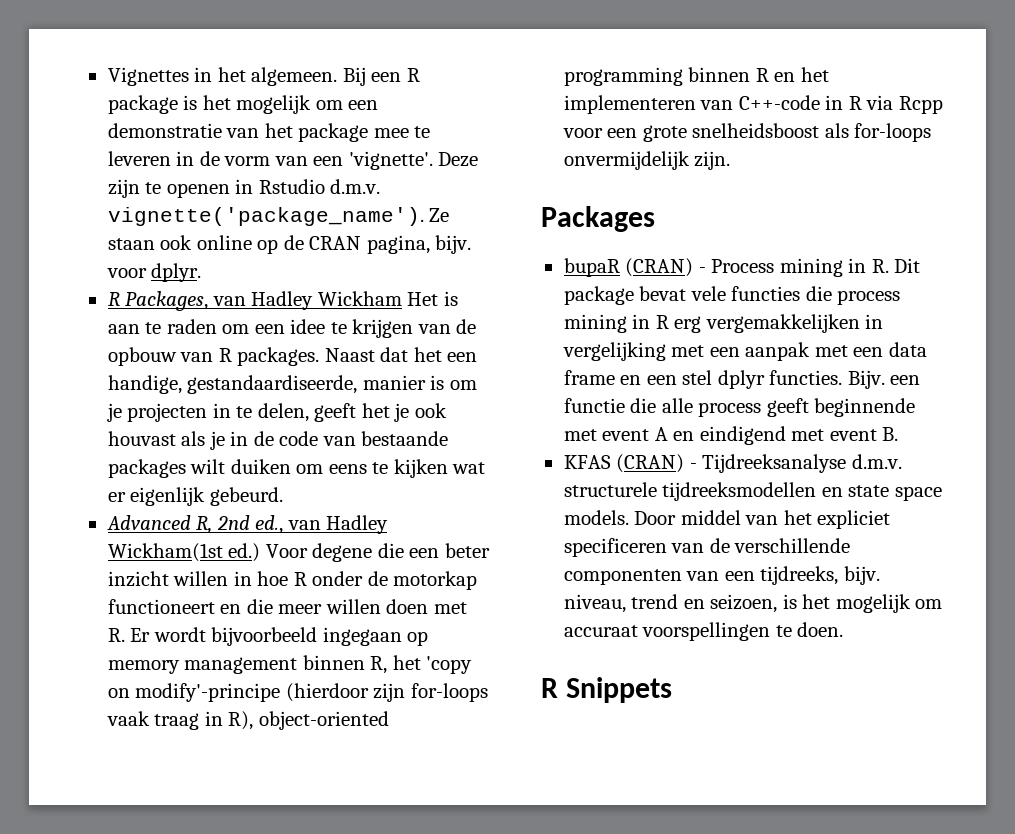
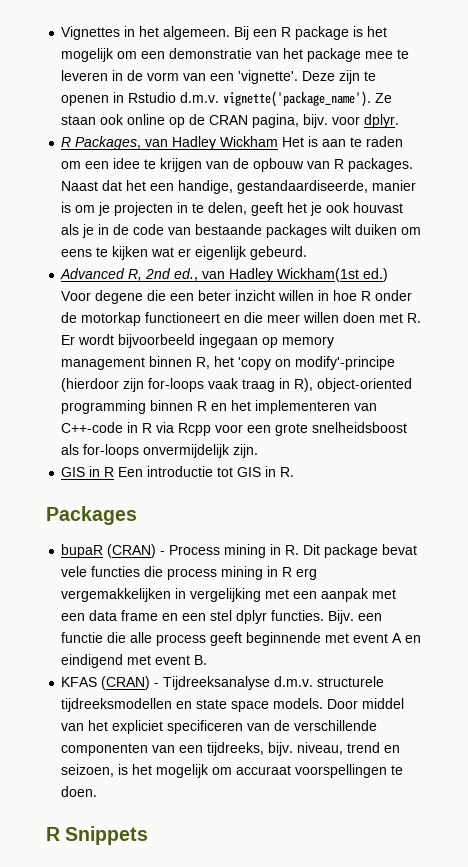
(731, 160) none -> [61,466,295,477] // GIS in R Een introductie tot GIS in R.

